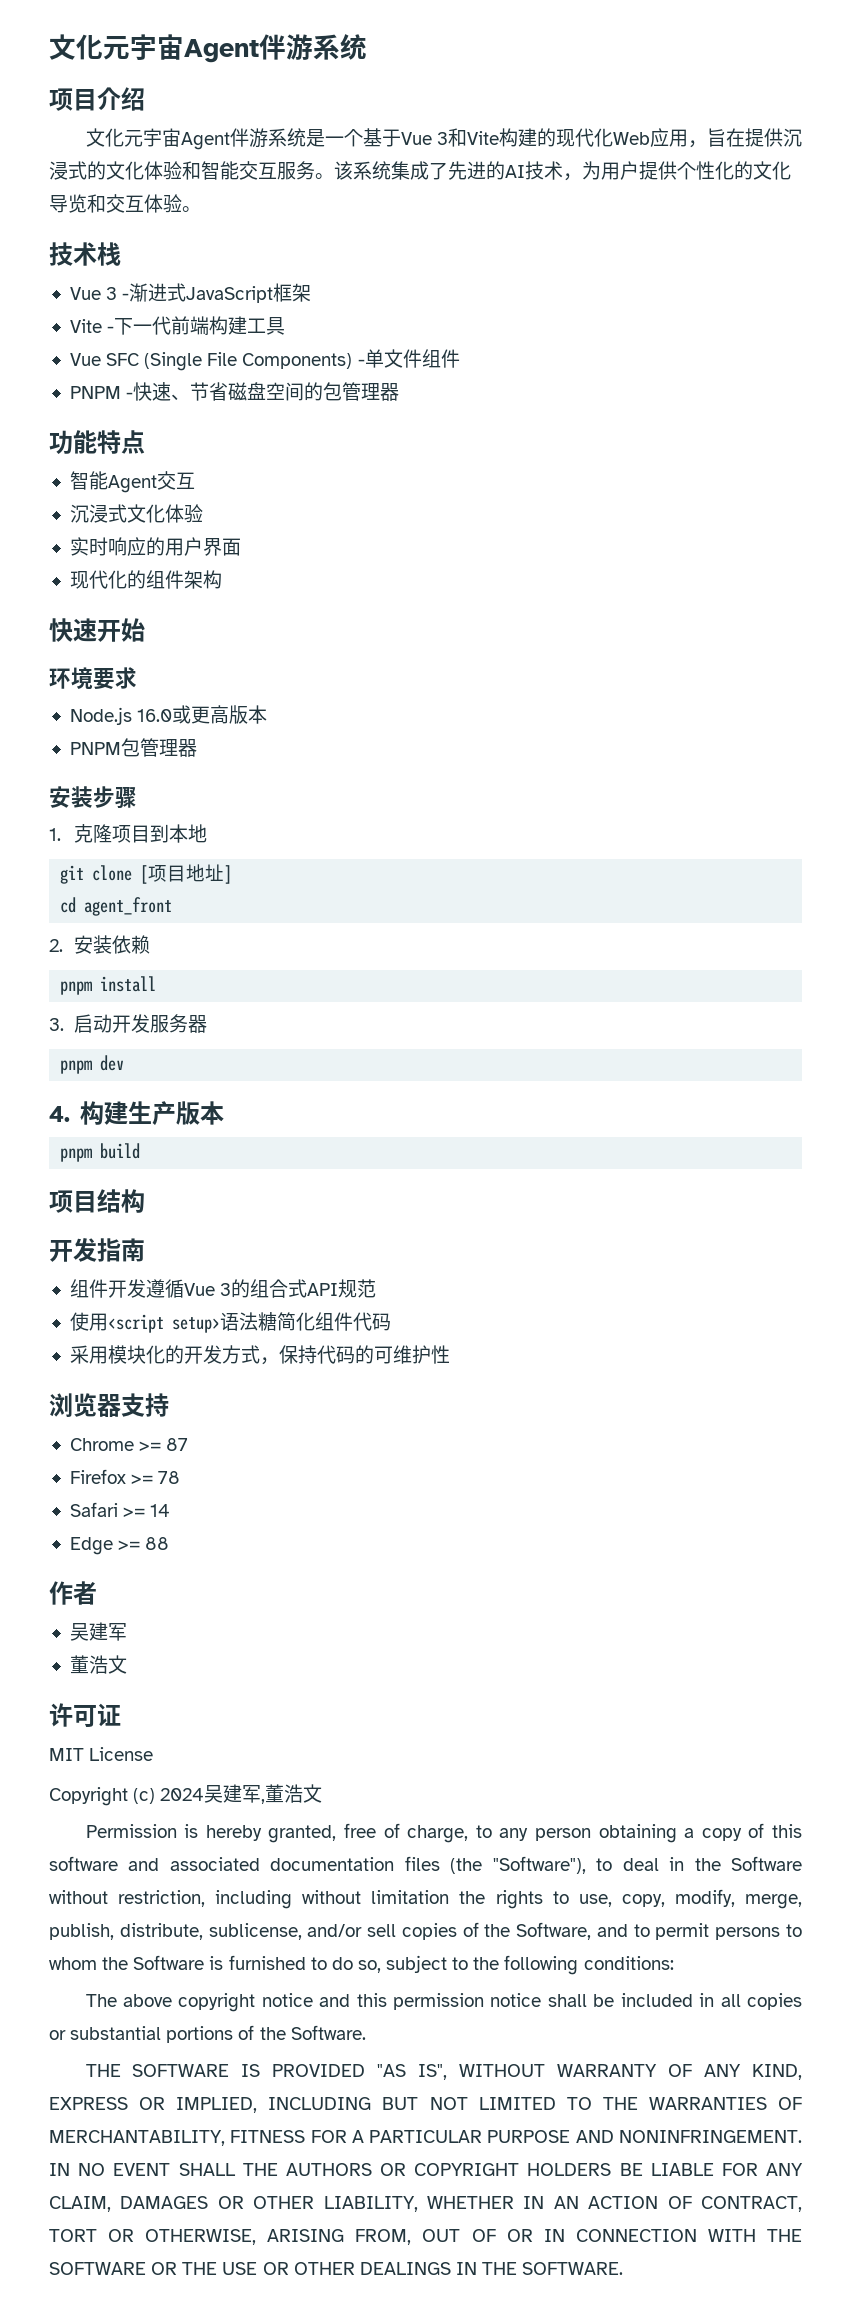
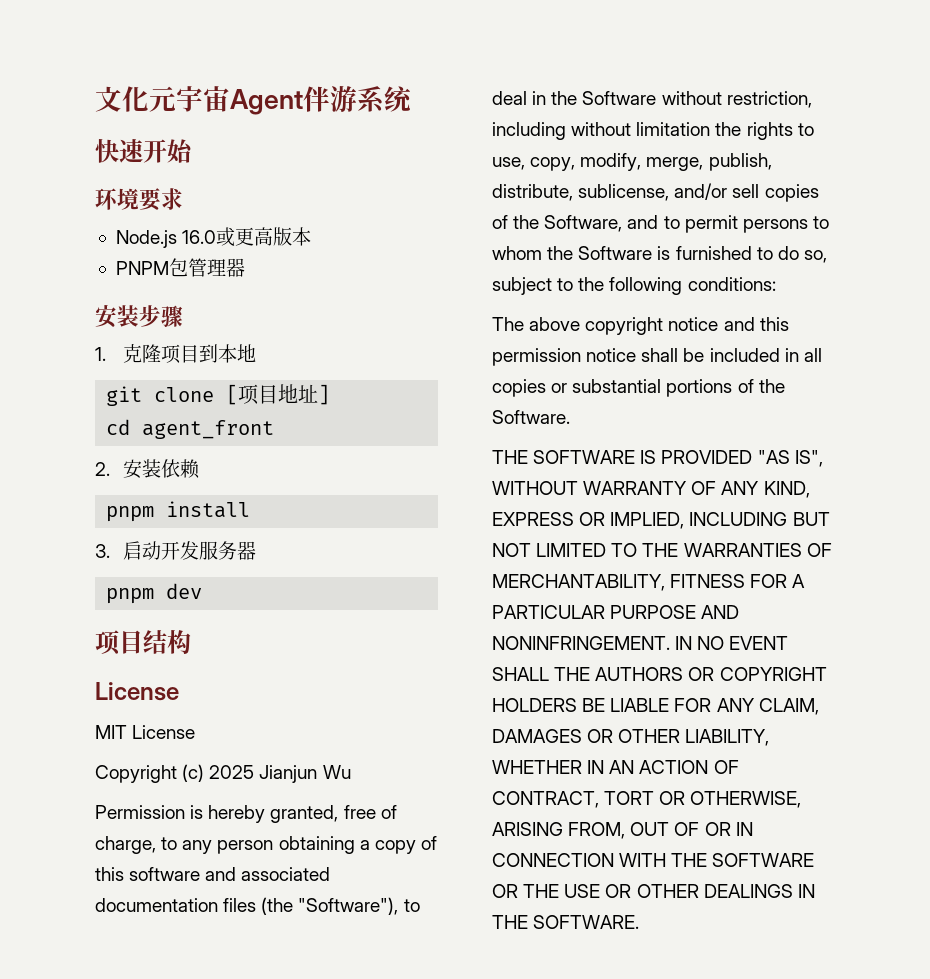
[49,34,367,63] [49,87,145,111] [85,128,802,150] [49,161,791,181] [49,194,201,213] [49,242,121,266] [69,283,312,303] [69,316,286,335] [69,349,460,371] [69,382,400,401] [49,430,145,454] [69,471,195,493] [69,504,203,523] [69,537,241,556] [69,570,222,589] 文化元宇宙Agent伴游系统 // 项目介绍 // 文化元宇宙Agent伴游系统是一个基于Vue 3和Vite构建的现代化Web应用，旨在提供沉浸式的文化体验和智能交互服务。该系统集成了先进的AI技术，为用户提供个性化的文化导览和交互体验。 // 技术栈 // Vue 3 -渐进式JavaScript框架 // Vite -下一代前端构建工具 // Vue SFC (Single File Components) -单文件组件 // PNPM -快速、节省磁盘空间的包管理器 // 功能特点 // 智能Agent交互 // 沉浸式文化体验 // 实时响应的用户界面 // 现代化的组件架构 -> [95,86,412,115] 文化元宇宙Agent伴游系统
[49,1101,224,1126] [60,1143,141,1162] [49,1189,145,1213] [49,1238,145,1262] [69,1279,377,1298] [69,1312,391,1333] [69,1345,450,1365] [49,1393,169,1418] [69,1438,189,1451] [69,1469,181,1484] [69,1502,171,1517] [69,1537,170,1555] [49,1581,97,1605] [69,1622,127,1641] [69,1655,127,1674] [49,1703,121,1727] 4.构建生产版本 // pnpm build // 项目结构 // 开发指南 // 组件开发遵循Vue 3的组合式API规范 // 使用<script setup>语法糖简化组件代码 // 采用模块化的开发方式，保持代码的可维护性 // 浏览器支持 // Chrome >= 87 // Firefox >= 78 // Safari >= 14 // Edge >= 88 // 作者 // 吴建军 // 董浩文 // 许可证 -> [95,630,191,655] [95,682,179,701] 项目结构 // License
[160,1784,323,1804] 2024吴建军,董浩文 -> [209,765,351,783] 2025 Jianjun Wu

